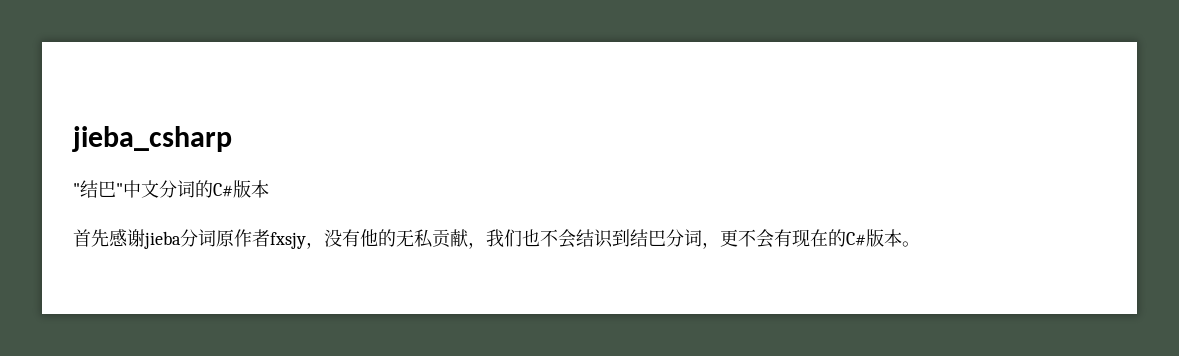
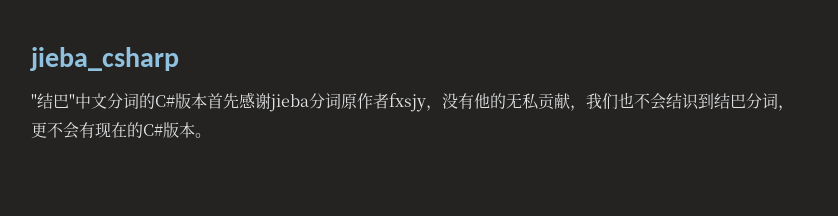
(269, 189) // -> (207, 101) none

